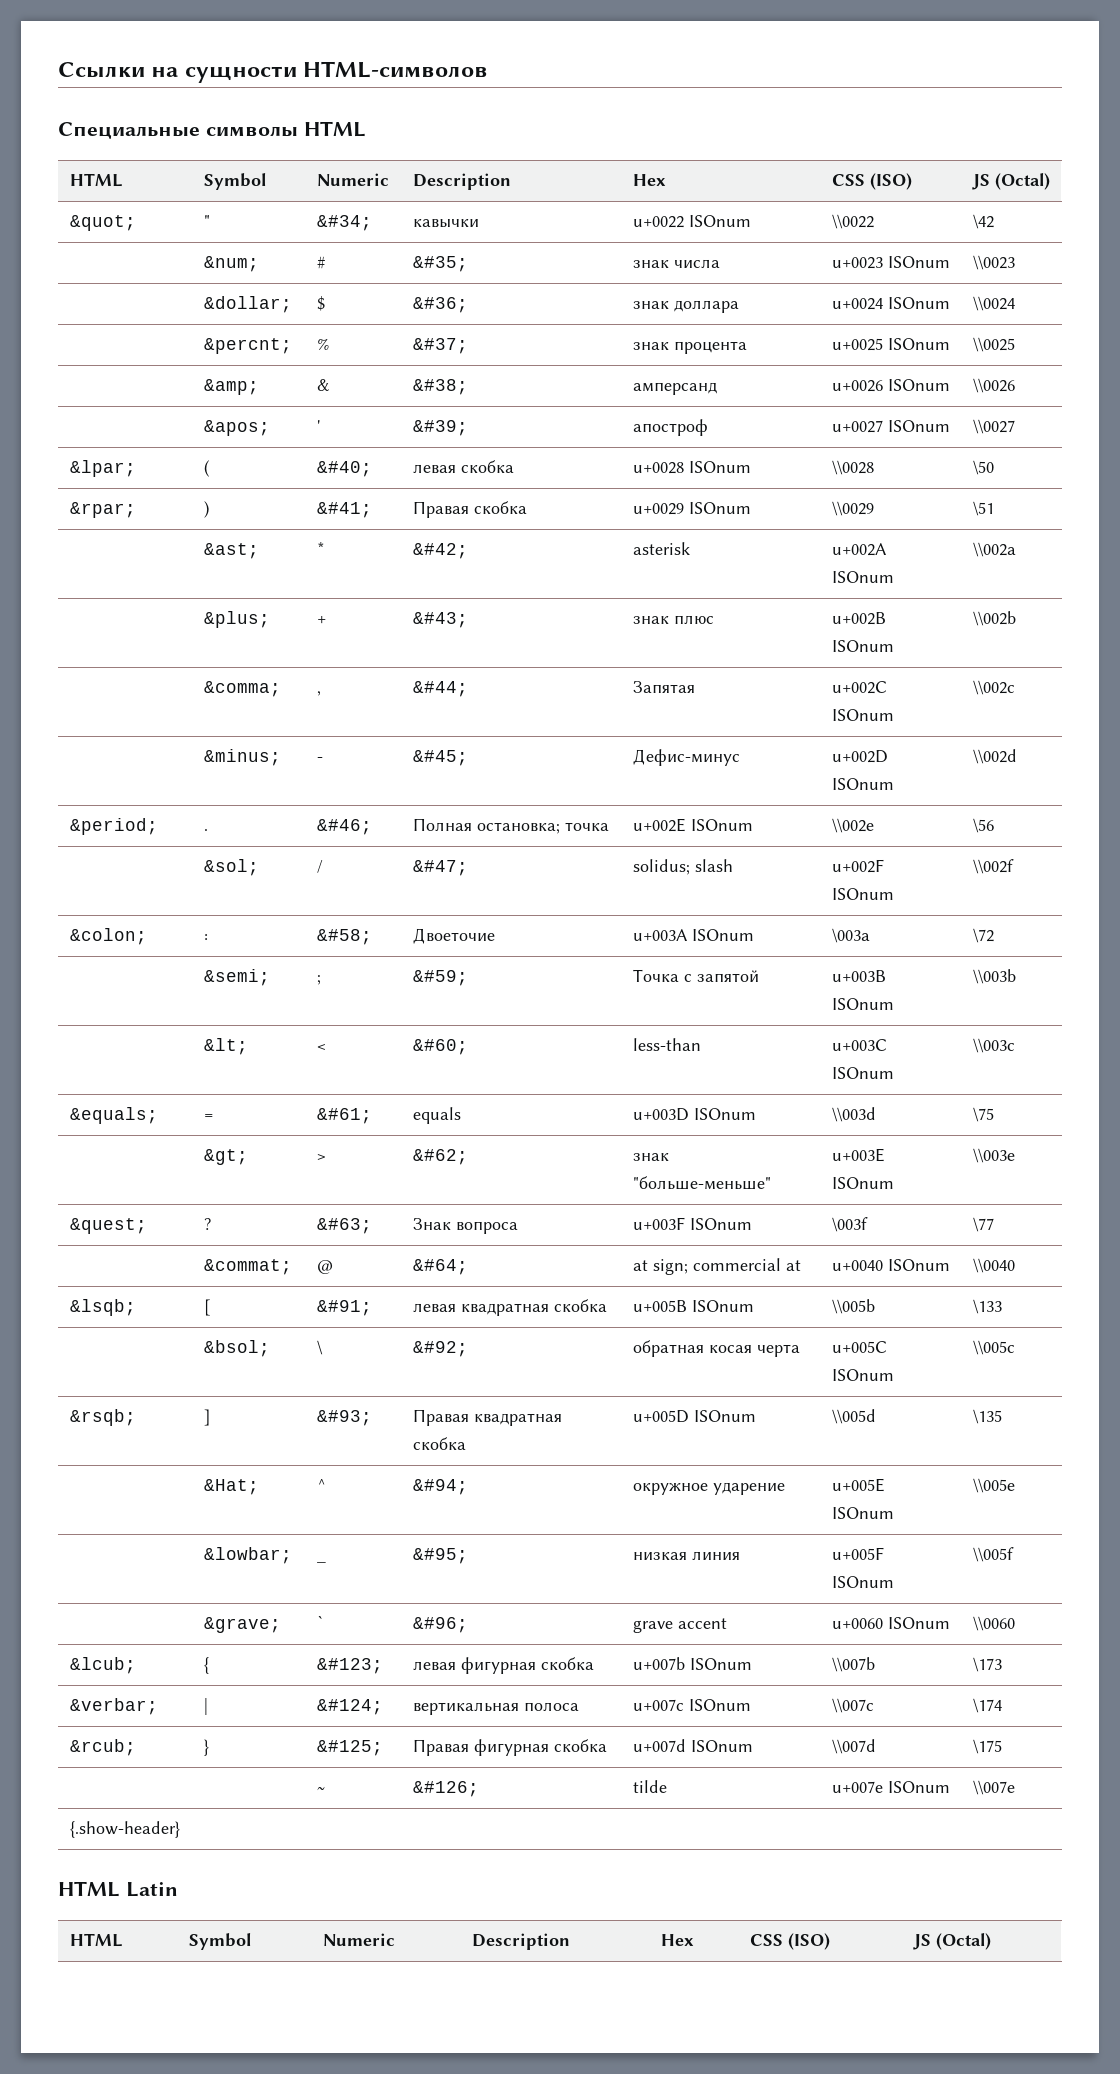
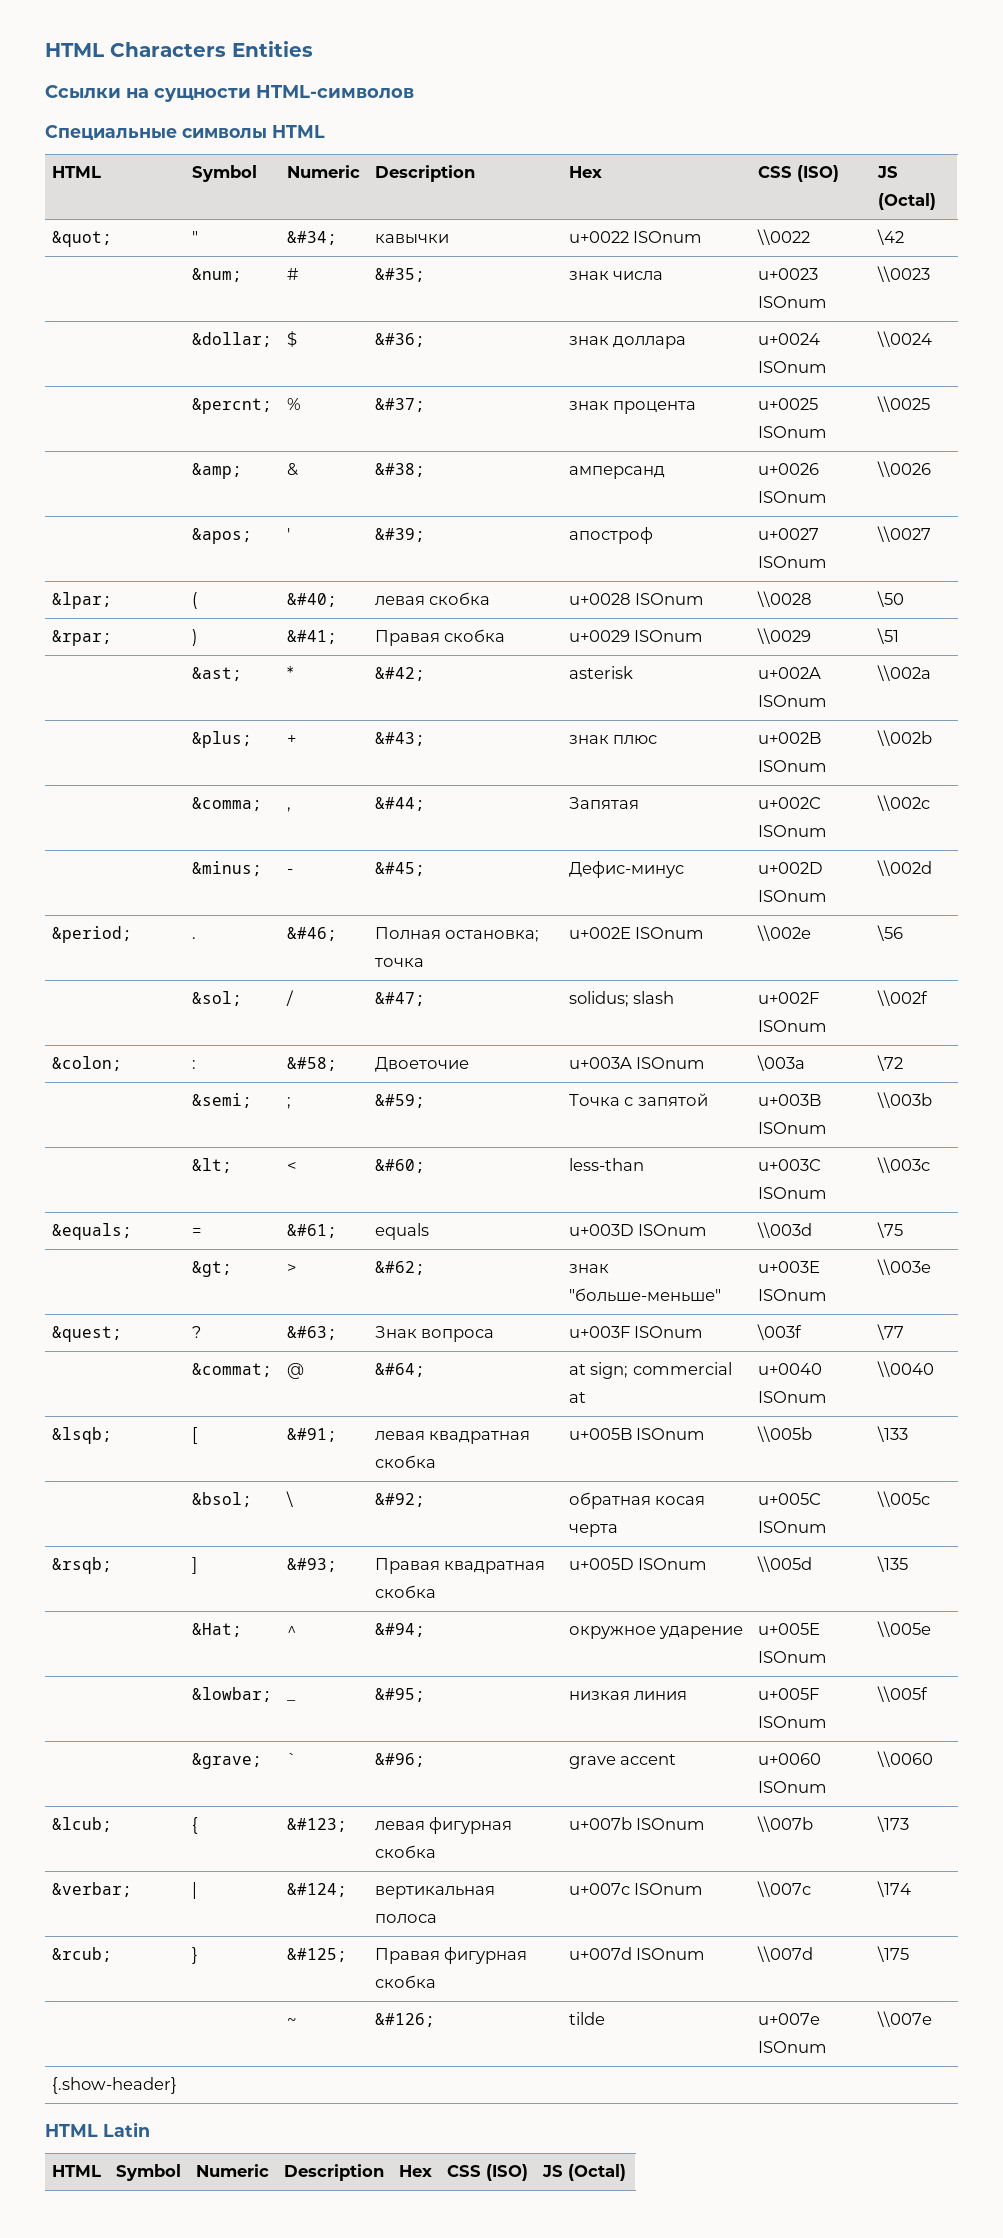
(58, 70) none -> [45,41,313,57] HTML Characters Entities //

